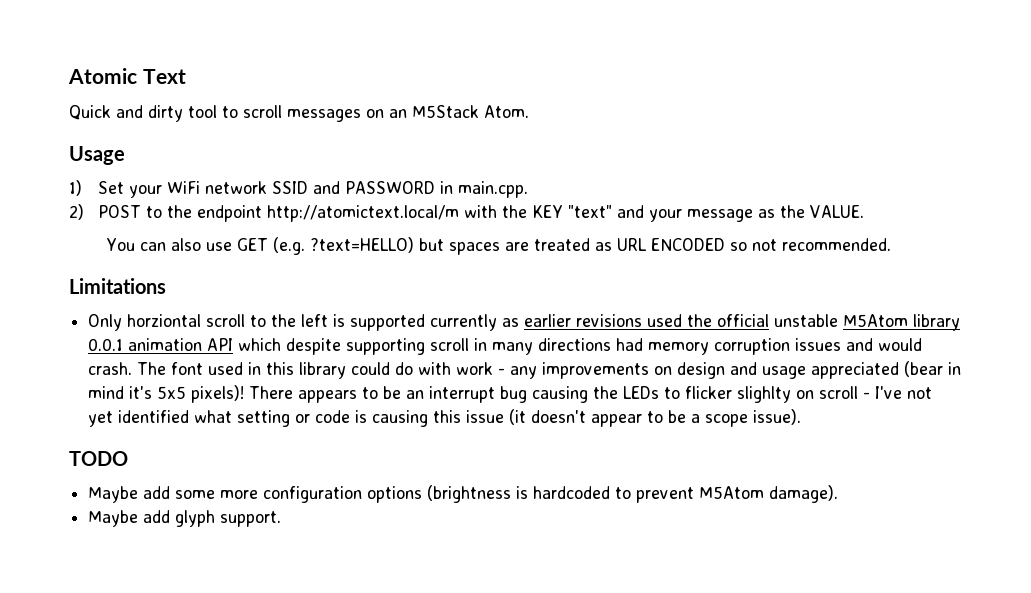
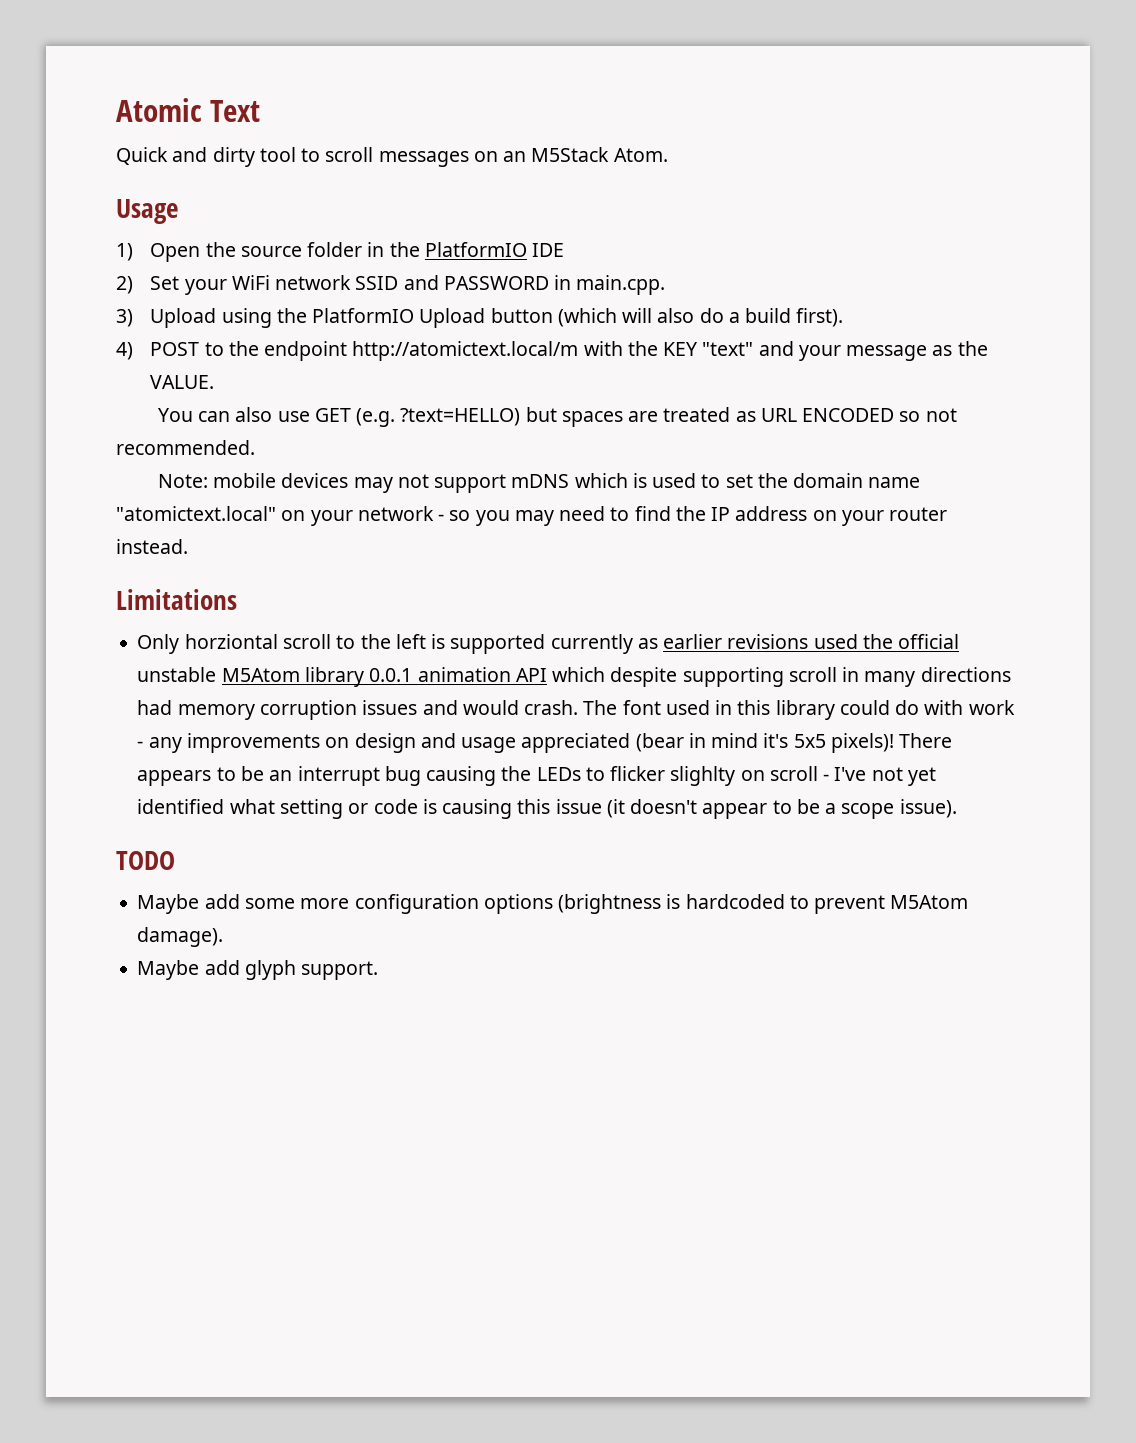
(82, 188) none -> [150,242,565,262] [116,276,133,294] Open the source folder in the PlatformIO IDE // 2)
[69,204,84,220] 2) -> [116,308,844,328] [116,342,133,360] 3) Upload using the PlatformIO Upload button (which will also do a build first). // 4)
(892, 244) none -> [157,473,921,493] [116,506,948,526] [116,539,188,554] // Note: mobile devices may not support mDNS which is used to set the domain name "atomictext.local" on your network - so you may need to find the IP address on your router instead.

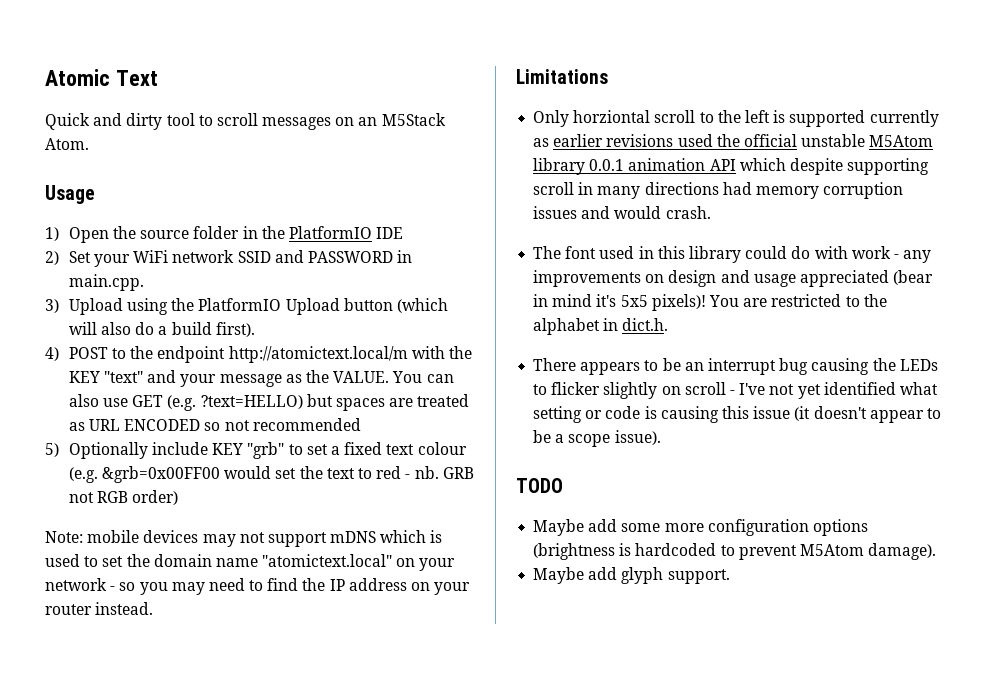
(215, 382) // -> (390, 377) none
[116,440,255,455] recommended. -> [252,418,361,431] [45,442,467,459] [68,466,474,483] [68,490,179,505] recommended // 5) Optionally include KEY "grb" to set a fixed text colour (e.g. &grb=0x00FF00 would set the text to red - nb. GRB not RGB order)
(579, 707) none -> (711, 212) //
(894, 743) none -> [708,294,887,307] [533,318,669,335] You are restricted to the alphabet in dict.h. //
[670,766,736,786] slighlty -> [603,382,658,399] slightly

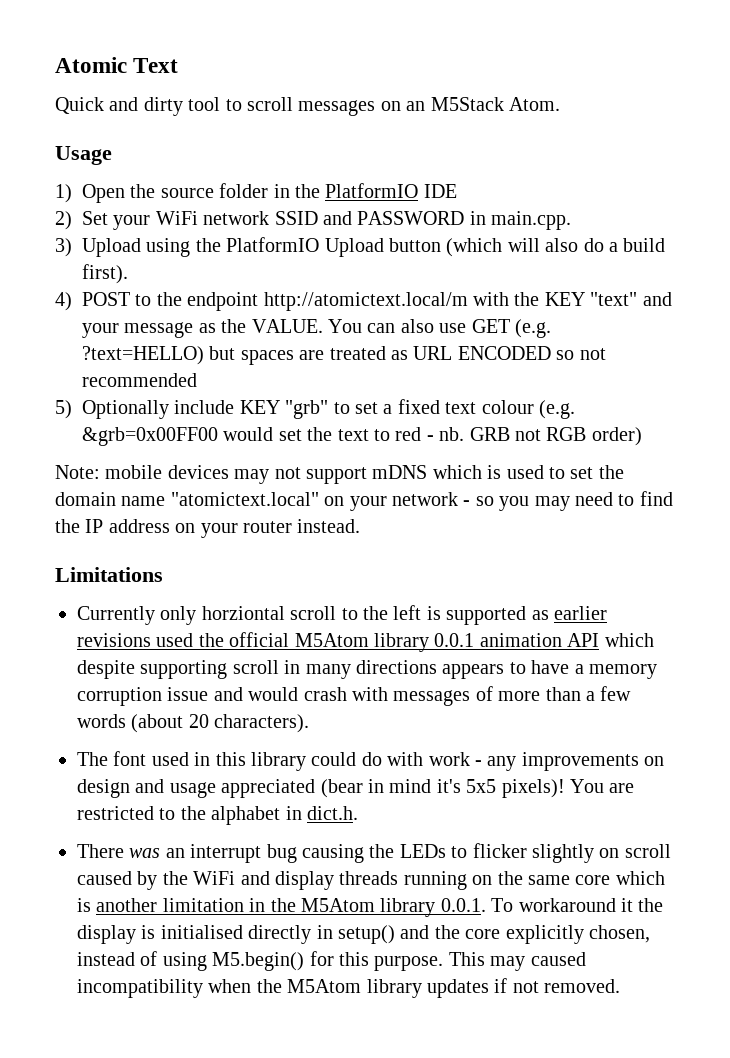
[533,110,570,127] Only -> [77,606,197,625] Currently only
[869,110,939,127] currently -> (527, 615) none
[801,134,866,147] unstable -> (290, 639) none
[722,182,752,195] had -> [442,660,584,679] appears to have a
[533,206,578,219] issues -> [167,687,209,701] issue
[665,206,711,219] crash. -> [303,686,632,706] [77,714,310,733] crash with messages of more than a few words (about 20 characters).
[580,358,681,375] appears to be -> [129,848,161,858] was
[729,382,938,399] [533,406,941,423] [533,430,661,447] [516,478,563,493] [533,519,868,536] [533,543,937,560] [533,567,730,584] - I've not yet identified what setting or code is causing this issue (it doesn't appear to be a scope issue). // TODO // Maybe add some more configuration options (brightness is hardcoded to prevent M5Atom damage). // Maybe add glyph support. -> [77,871,665,890] [77,898,664,917] [77,925,650,944] [77,951,586,971] [77,978,621,998] caused by the WiFi and display threads running on the same core which is another limitation in the M5Atom library 0.0.1. To workaround it the display is initialised directly in setup() and the core explicitly chosen, instead of using M5.begin() for this purpose. This may caused incompatibility when the M5Atom library updates if not removed.

